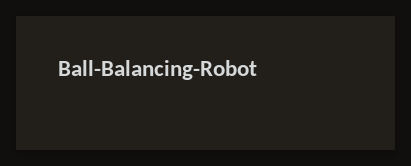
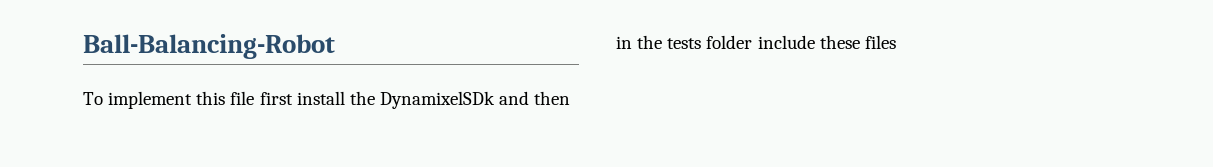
(257, 70) none -> [83,91,571,109] [616,35,896,49] // To implement this file first install the DynamixelSDk and then in the tests folder include these files

